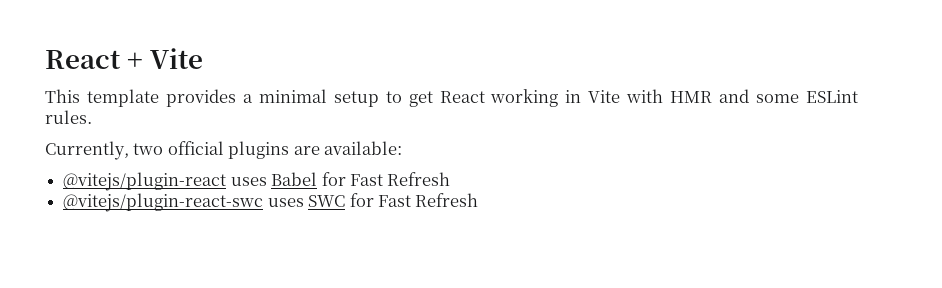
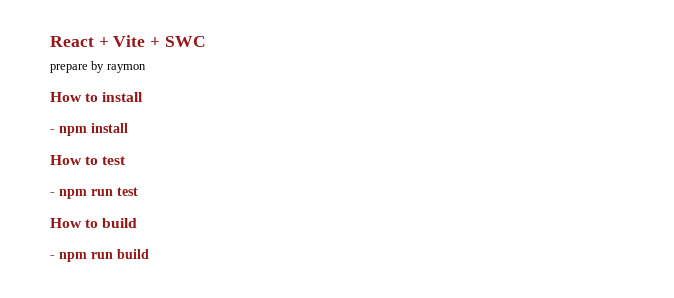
[45,89,858,107] [45,110,92,124] [45,141,403,160] [63,172,451,191] [63,193,479,212] // This template provides a minimal setup to get React working in Vite with HMR and some ESLint rules. // Currently, two official plugins are available: // @vitejs/plugin-react uses Babel for Fast Refresh // @vitejs/plugin-react-swc uses SWC for Fast Refresh -> [150,36,206,47] [50,61,146,73] [50,92,144,102] [50,123,128,136] [50,155,127,165] [50,187,138,199] [50,218,138,228] [50,249,149,262] + SWC // prepare by raymon // How to install // - npm install // How to test // - npm run test // How to build // - npm run build

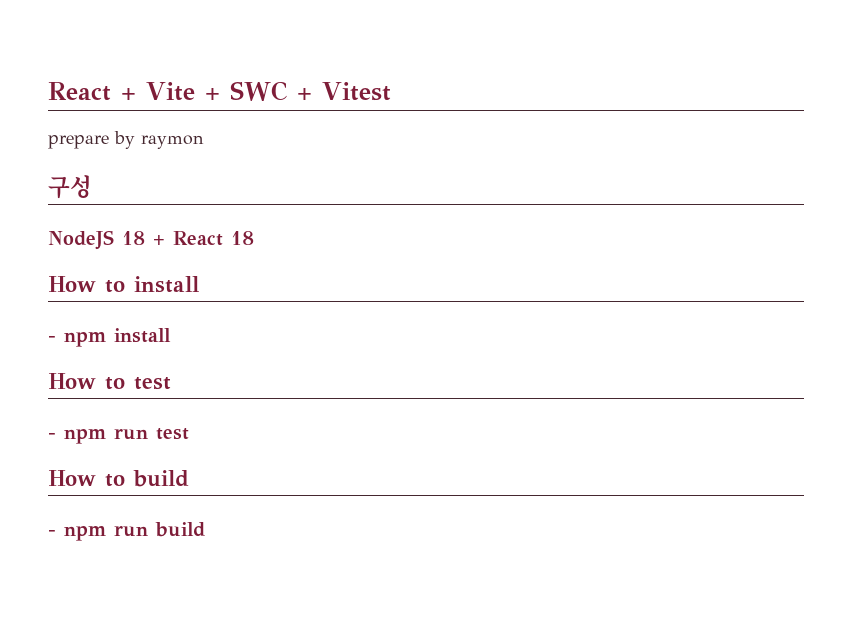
(206, 41) none -> [296,82,391,101] + Vitest
(146, 68) none -> [48,175,92,199] [48,230,254,250] // 구성 // NodeJS 18 + React 18

